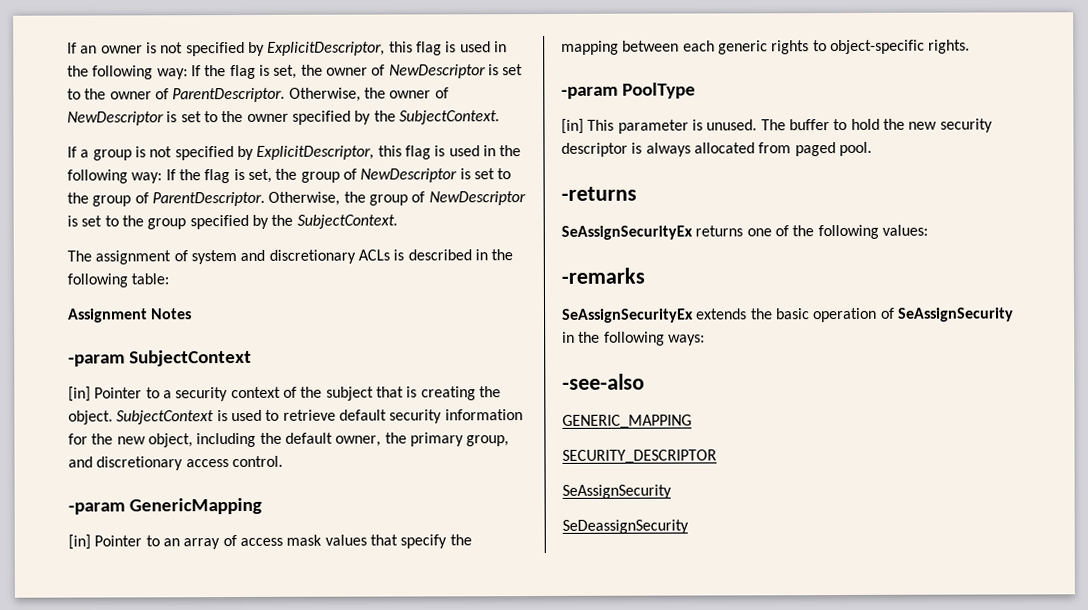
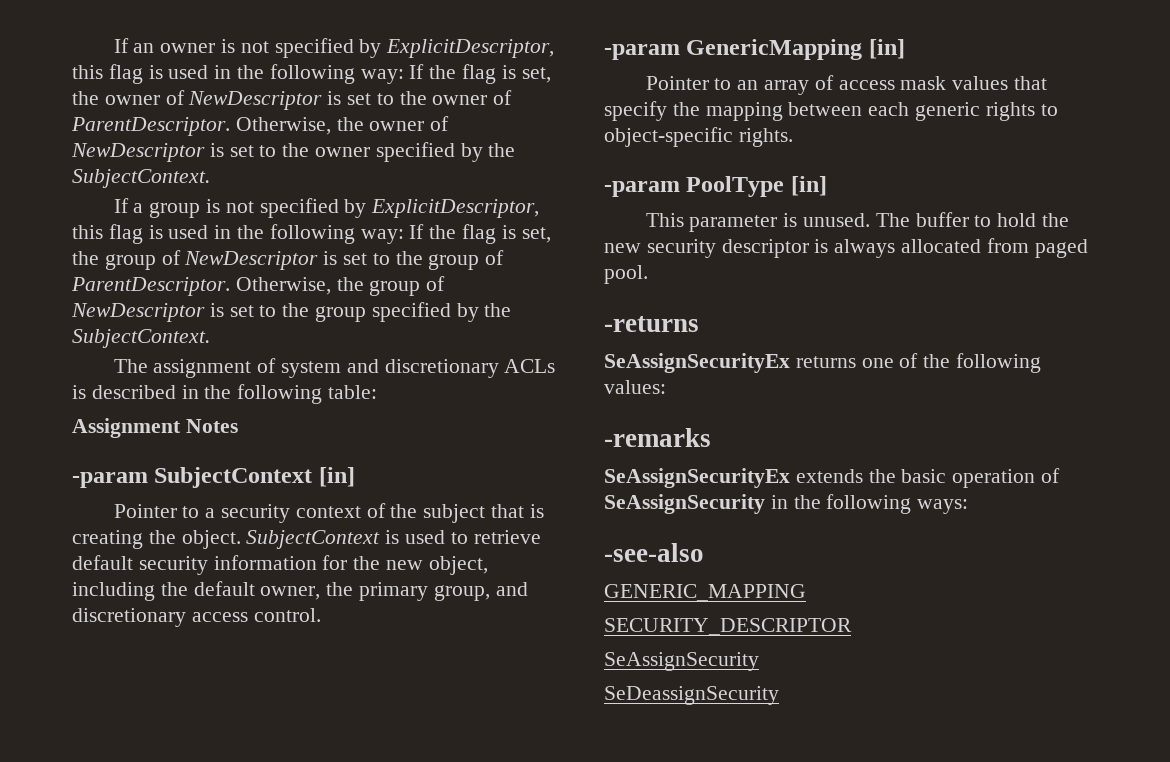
[68,386,91,402] // [in] -> [318,467,355,487] [in] //
[68,534,91,550] // [in] -> [868,39,905,59] [in] //
[561,118,584,134] // [in] -> [790,176,827,196] [in] //

